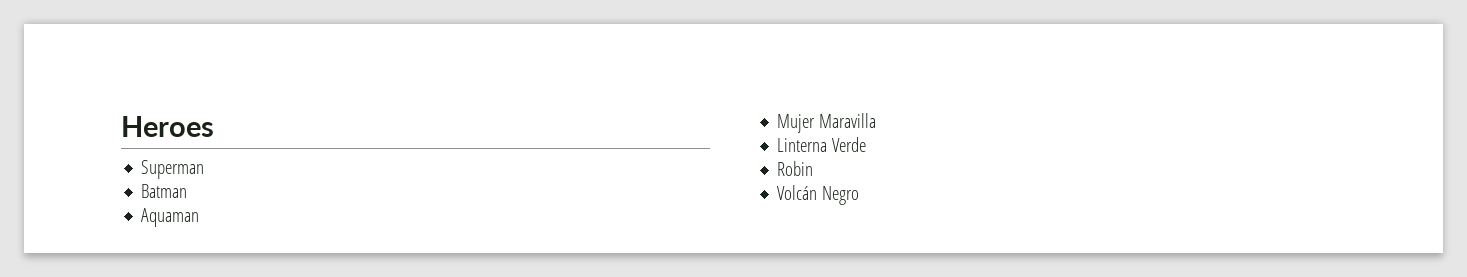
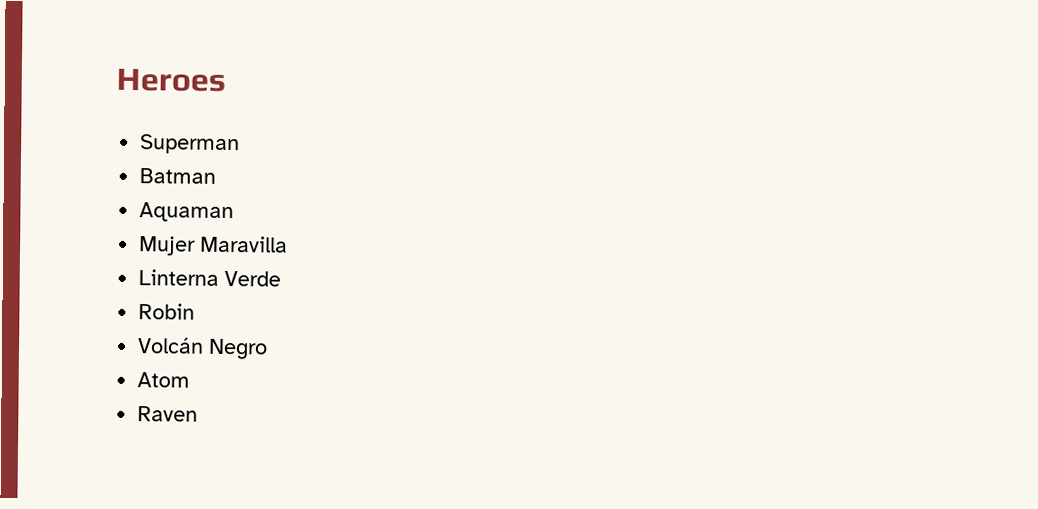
(860, 195) none -> [137,372,191,388] [137,406,199,422] // Atom // Raven

